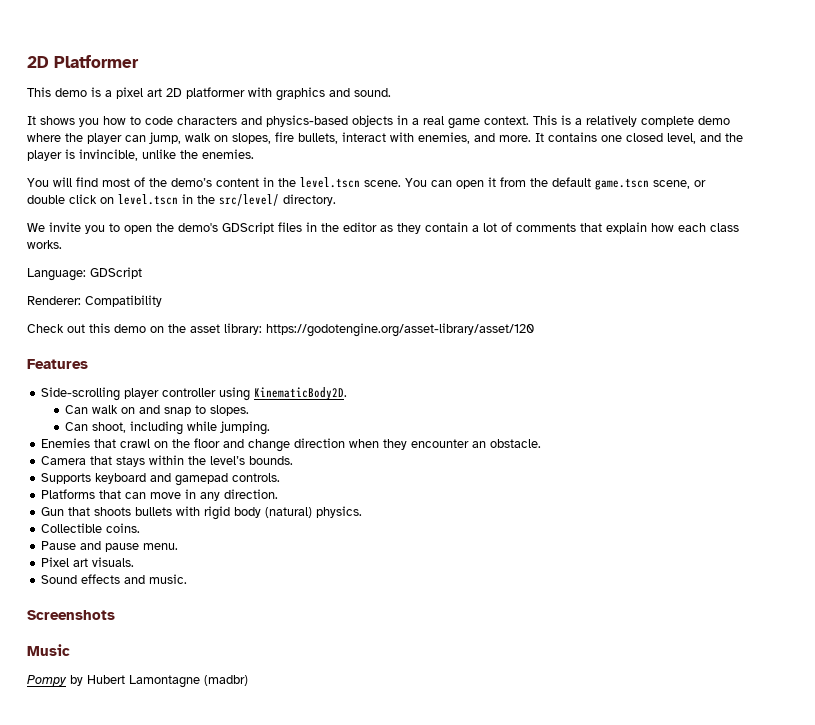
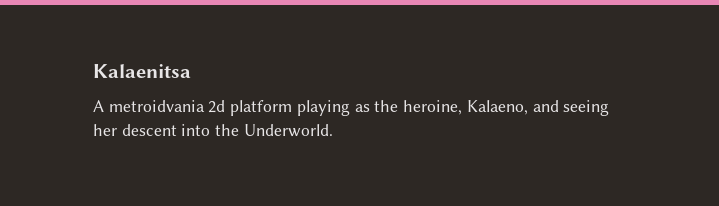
[27,55,139,68] [27,87,391,101] [27,115,730,129] [27,132,743,144] [27,149,254,161] [27,177,706,190] [27,194,336,206] [27,222,739,234] [27,240,62,249] [27,267,142,281] [27,295,162,307] [27,323,534,337] [27,359,88,369] [41,387,348,401] [65,405,250,416] [65,421,271,435] [41,438,542,452] [41,455,294,467] [41,473,281,486] [41,489,279,501] [41,506,363,520] [41,523,141,533] [41,541,179,552] [41,557,135,567] [41,574,188,584] [27,610,115,620] [27,644,70,656] [27,675,248,688] 2D Platformer // This demo is a pixel art 2D platformer with graphics and sound. // It shows you how to code characters and physics-based objects in a real game context. This is a relatively complete demo where the player can jump, walk on slopes, fire bullets, interact with enemies, and more. It contains one closed level, and the player is invincible, unlike the enemies. // You will find most of the demo’s content in the level.tscn scene. You can open it from the default game.tscn scene, or double click on level.tscn in the src/level/ directory. // We invite you to open the demo's GDScript files in the editor as they contain a lot of comments that explain how each class works. // Language: GDScript // Renderer: Compatibility // Check out this demo on the asset library: https://godotengine.org/asset-library/asset/120 // Features // Side-scrolling player controller using KinematicBody2D. // Can walk on and snap to slopes. // Can shoot, including while jumping. // Enemies that crawl on the floor and change direction when they encounter an obstacle. // Camera that stays within the level’s bounds. // Supports keyboard and gamepad controls. // Platforms that can move in any direction. // Gun that shoots bullets with rigid body (natural) physics. // Collectible coins. // Pause and pause menu. // Pixel art visuals. // Sound effects and music. // Screenshots // Music // Pompy by Hubert Lamontagne (madbr) -> [93,64,191,78] [93,100,610,116] [93,124,333,137] Kalaenitsa // A metroidvania 2d platform playing as the heroine, Kalaeno, and seeing her descent into the Underworld.

